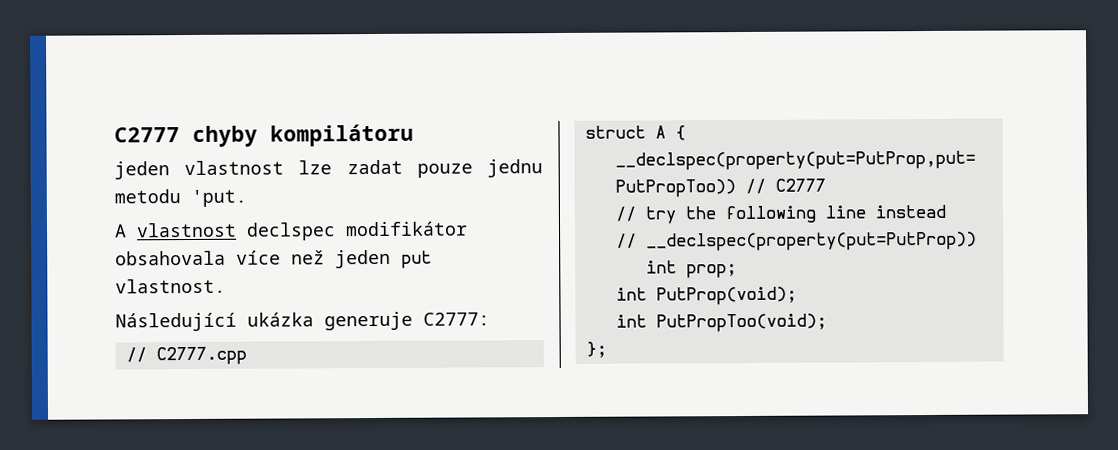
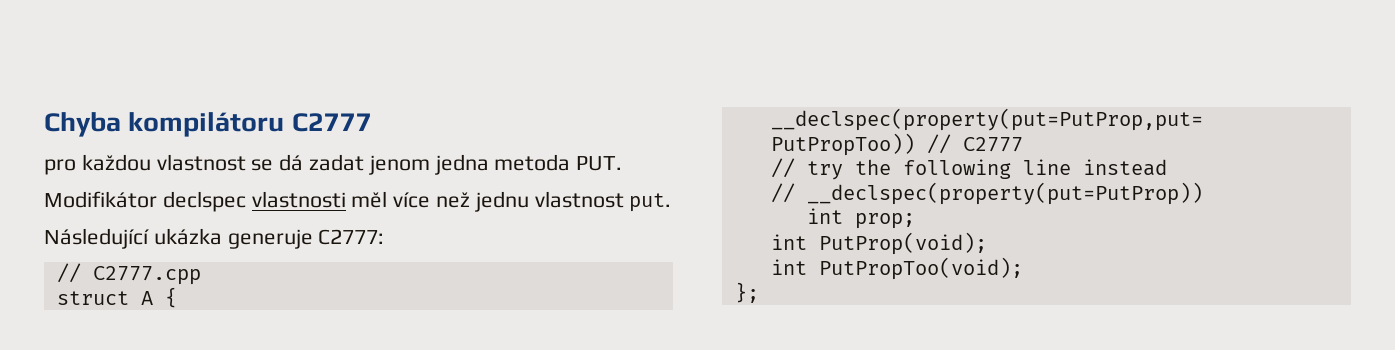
[114,123,414,147] [114,159,543,180] [114,189,247,207] [114,221,468,241] [115,249,432,269] [115,278,226,294] C2777 chyby kompilátoru // jeden vlastnost lze zadat pouze jednu metodu 'put. // A vlastnost declspec modifikátor obsahovala více než jeden put vlastnost. -> [44,112,372,137] [44,154,623,175] [44,191,672,212] Chyba kompilátoru C2777 // pro každou vlastnost se dá zadat jenom jedna metoda PUT. // Modifikátor declspec vlastnosti měl více než jednu vlastnost put.

